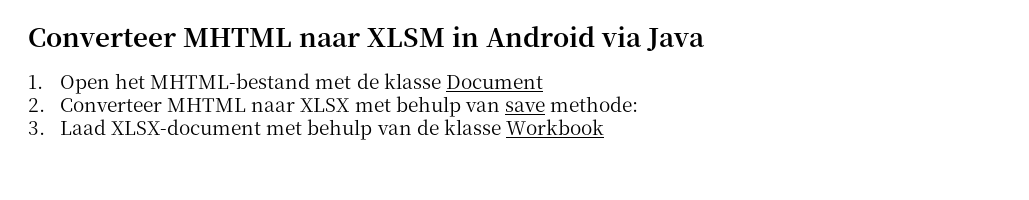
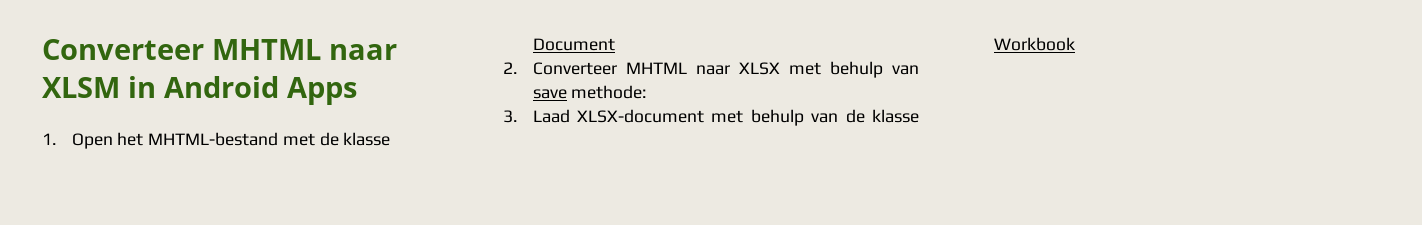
[601,26,706,51] via Java -> [286,77,357,105] Apps

